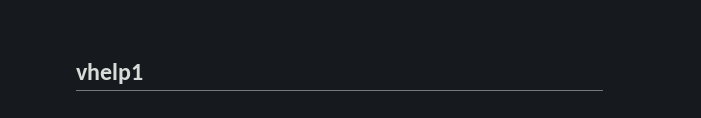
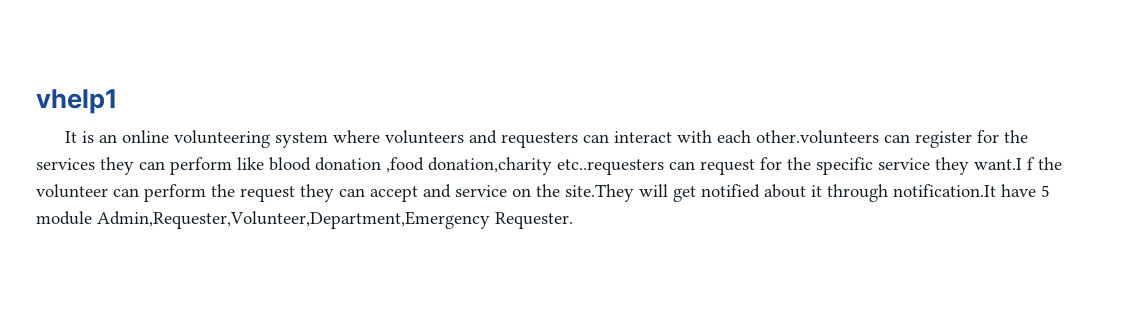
(143, 73) none -> [65,130,1029,148] [36,157,1062,175] [36,184,1050,202] [36,211,573,229] // It is an online volunteering system where volunteers and requesters can interact with each other.volunteers can register for the services they can perform like blood donation ,food donation,charity etc..requesters can request for the specific service they want.I f the volunteer can perform the request they can accept and service on the site.They will get notified about it through notification.It have 5 module Admin,Requester,Volunteer,Department,Emergency Requester.

